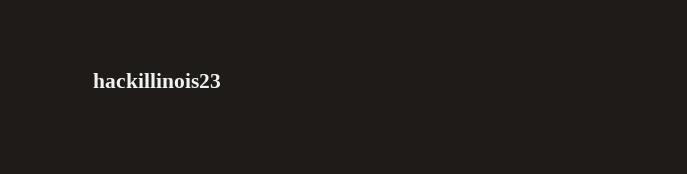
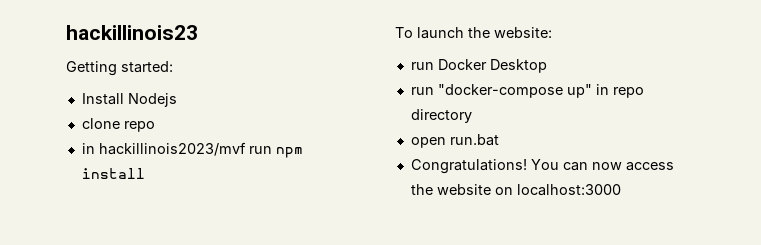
(221, 80) none -> [66,61,173,76] [81,93,177,107] [81,118,155,132] [81,142,303,158] [81,168,145,179] [395,27,552,39] [410,59,547,73] [410,84,644,98] [410,109,472,123] [410,134,499,148] [410,159,674,174] [410,184,621,196] // Getting started: // Install Nodejs // clone repo // in hackillinois2023/mvf run npm install // To launch the website: // run Docker Desktop // run "docker-compose up" in repo directory // open run.bat // Congratulations! You can now access the website on localhost:3000

